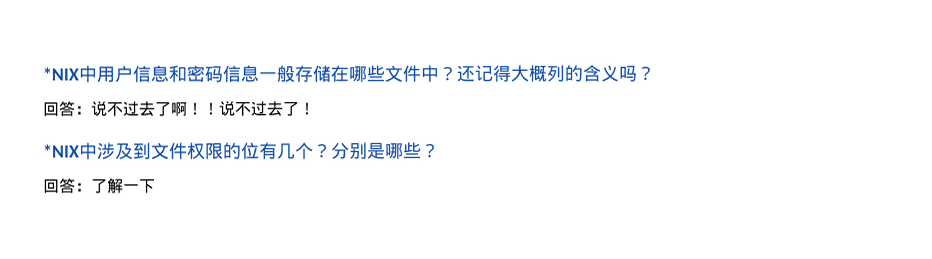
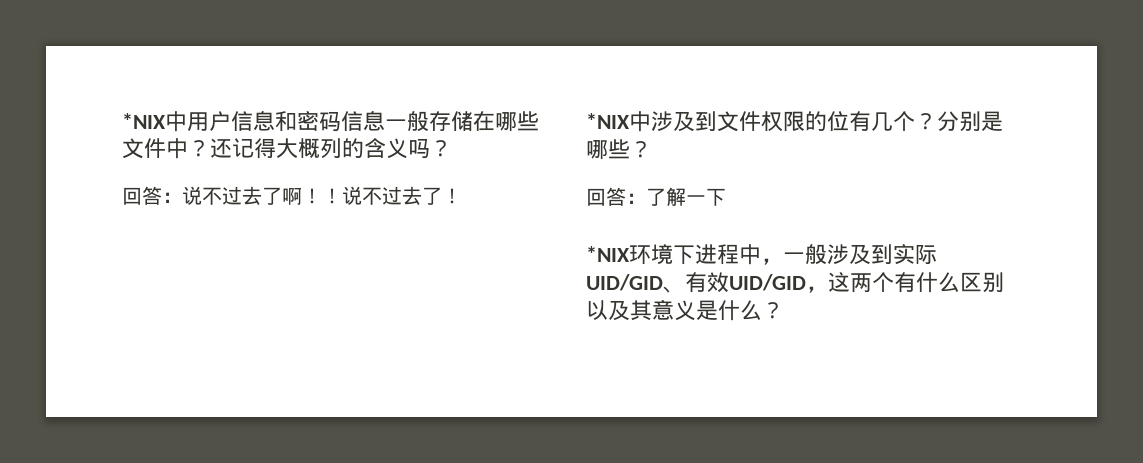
(156, 186) none -> [586,244,937,265] [586,272,1004,293] [586,299,784,321] // *NIX环境下进程中，一般涉及到实际UID/GID、有效UID/GID，这两个有什么区别以及其意义是什么？

